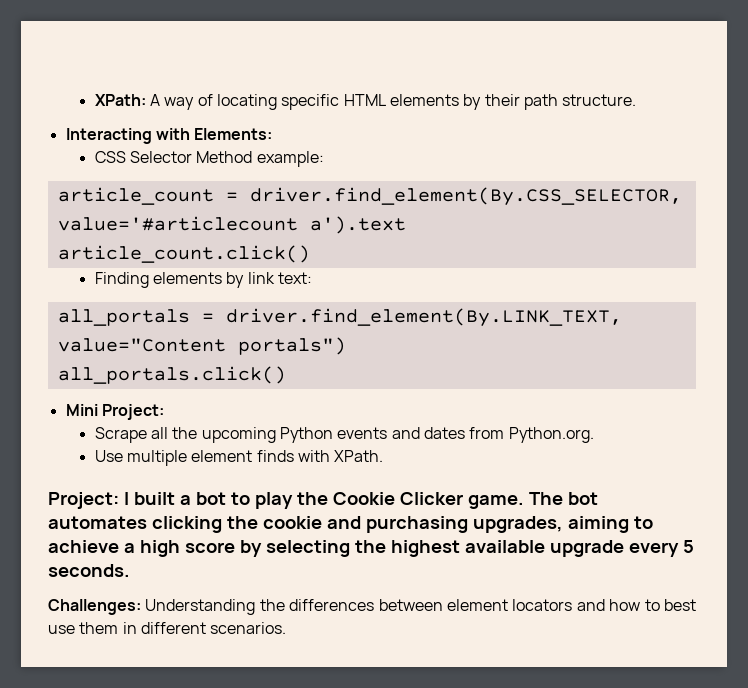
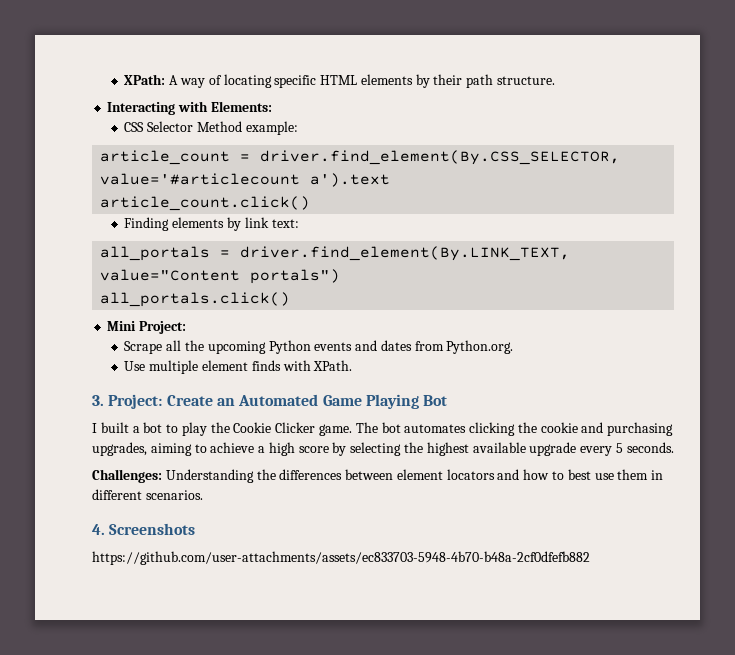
[48,492,119,509] Project: -> [92,394,448,409] 3. Project: Create an Automated Game Playing Bot //
(287, 628) none -> [92,523,196,535] [92,551,590,565] // 4. Screenshots // https://github.com/user-attachments/assets/ec833703-5948-4b70-b48a-2cf0dfefb882

